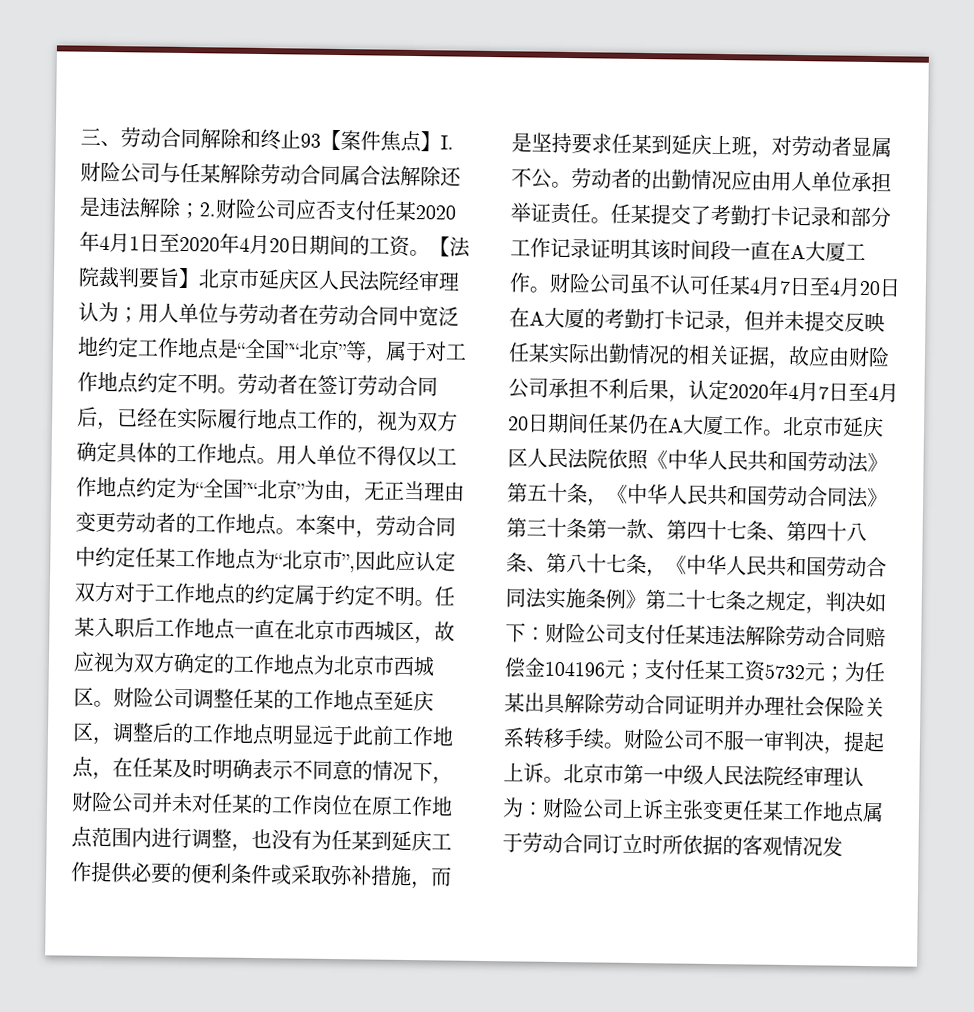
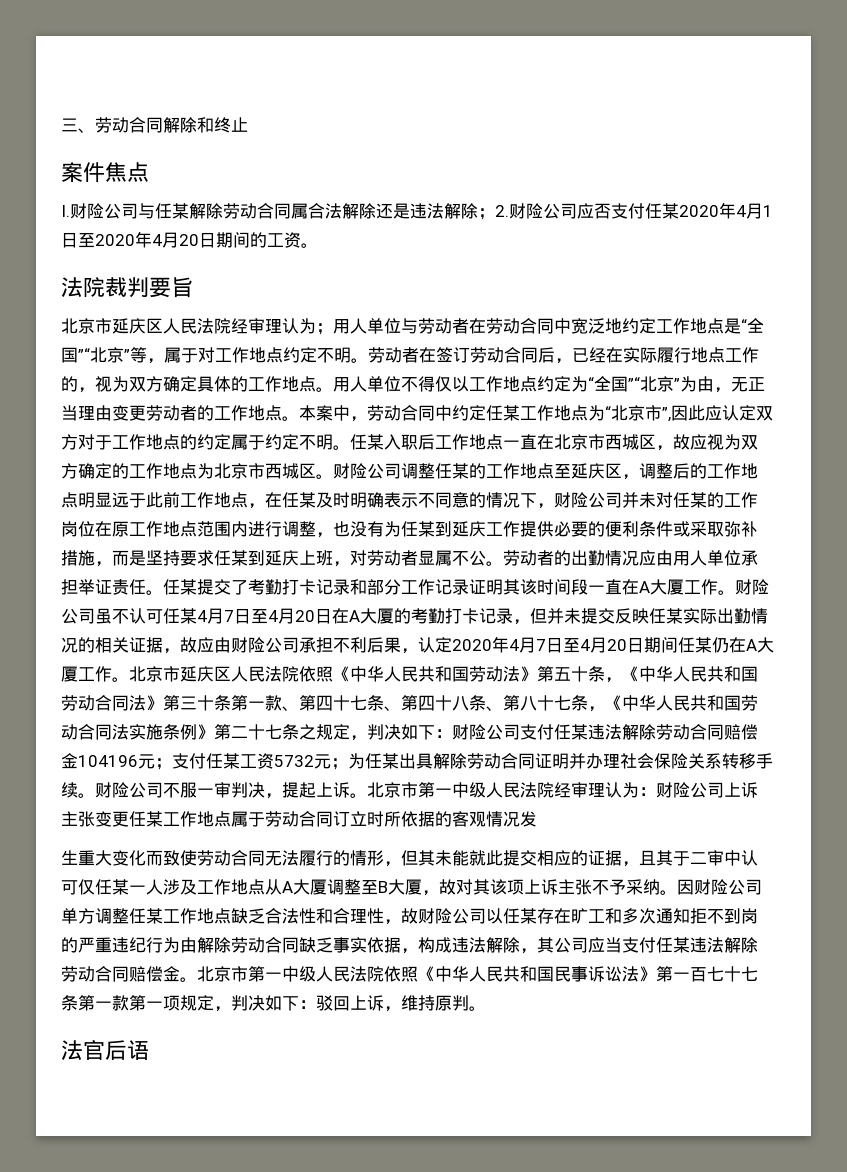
[300,129,341,151] 93【 -> (248, 124) //
[420,131,441,152] 】 -> (149, 172) //
[429,236,450,257] 【 -> (318, 245) //
[178,267,200,289] 】 -> (193, 287) //
(843, 846) none -> [61,850,758,867] [61,879,762,896] [61,908,758,925] [61,937,758,954] [61,966,758,982] [61,995,486,1012] [61,1040,149,1060] // 生重大变化而致使劳动合同无法履行的情形，但其未能就此提交相应的证据，且其于二审中认可仅任某一人涉及工作地点从A大厦调整至B大厦，故对其该项上诉主张不予采纳。因财险公司单方调整任某工作地点缺乏合法性和合理性，故财险公司以任某存在旷工和多次通知拒不到岗的严重违纪行为由解除劳动合同缺乏事实依据，构成违法解除，其公司应当支付任某违法解除劳动合同赔偿金。北京市第一中级人民法院依照《中华人民共和国民事诉讼法》第一百七十七条第一款第一项规定，判决如下：驳回上诉，维持原判。 // 法官后语

